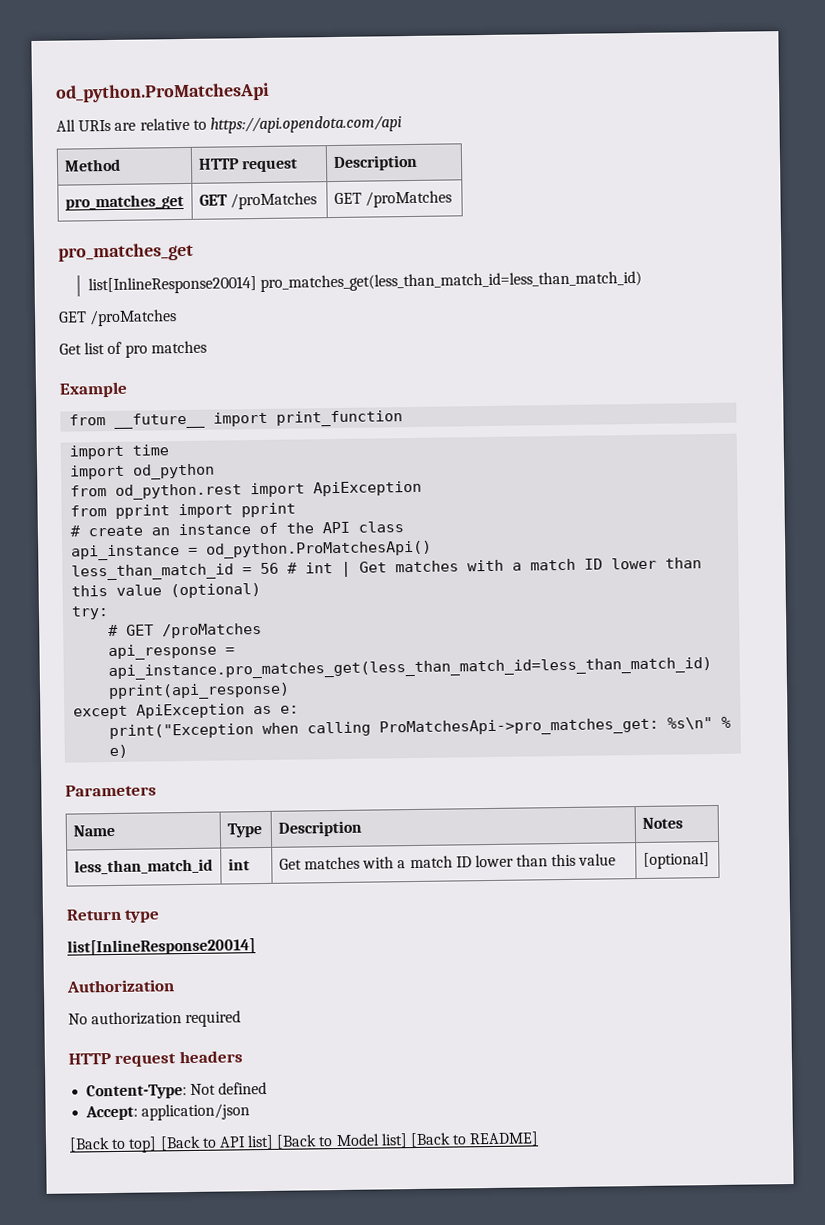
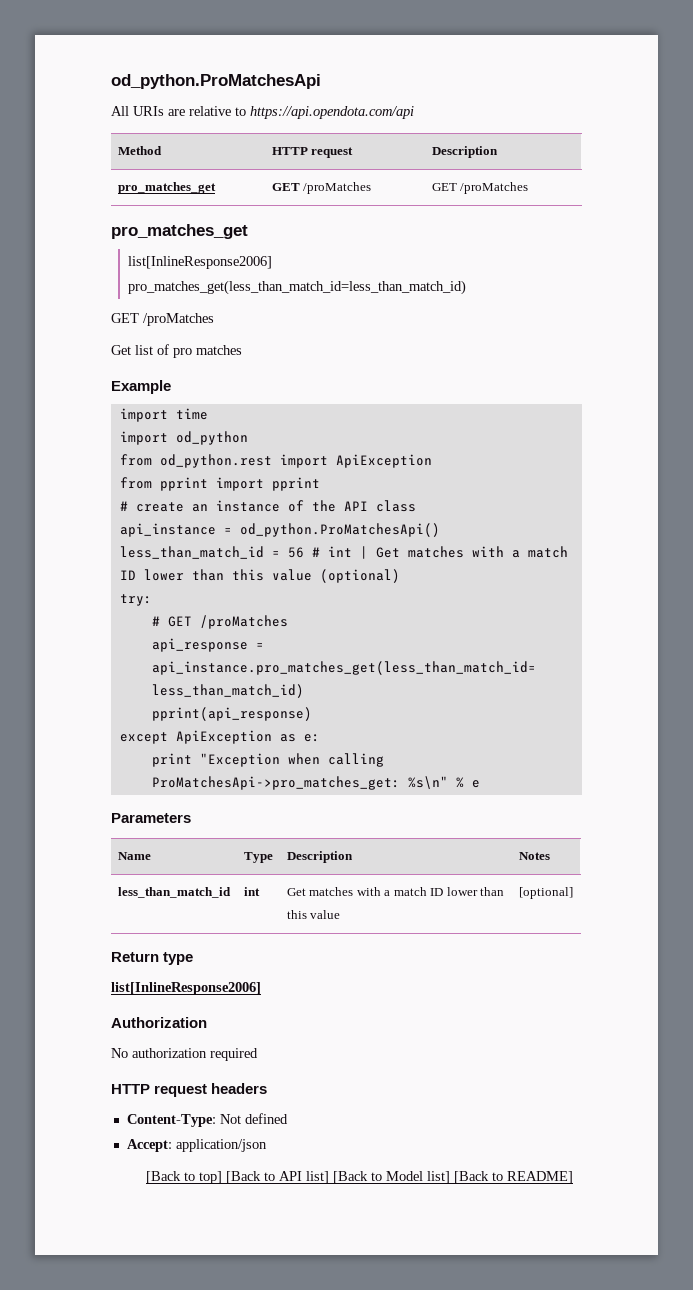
[87,276,257,295] list[InlineResponse20014] -> [128,256,273,269] list[InlineResponse2006]
[69,410,404,429] // from __future__ import print_function -> (171, 387) none
[109,723,255,740] print("Exception -> [151,753,280,767] print "Exception
[109,744,129,759] e) -> [471,780,480,788] e
[67,938,256,956] list[InlineResponse20014] -> [111,982,261,995] list[InlineResponse2006]

